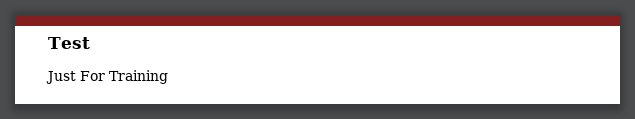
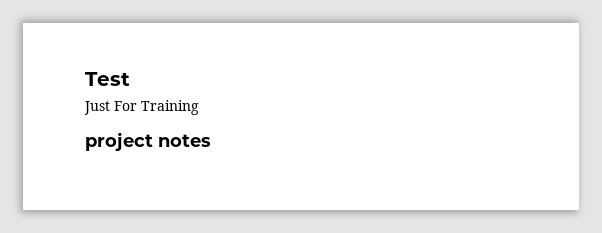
(168, 77) none -> [85,132,211,151] // project notes

